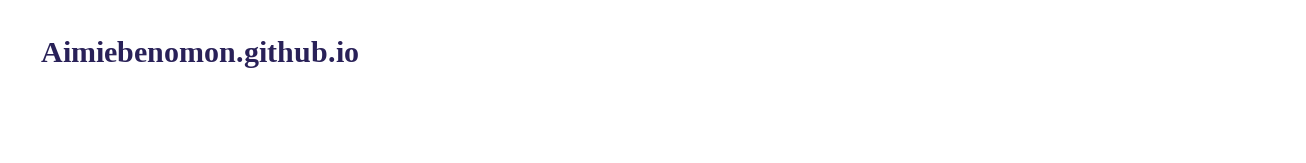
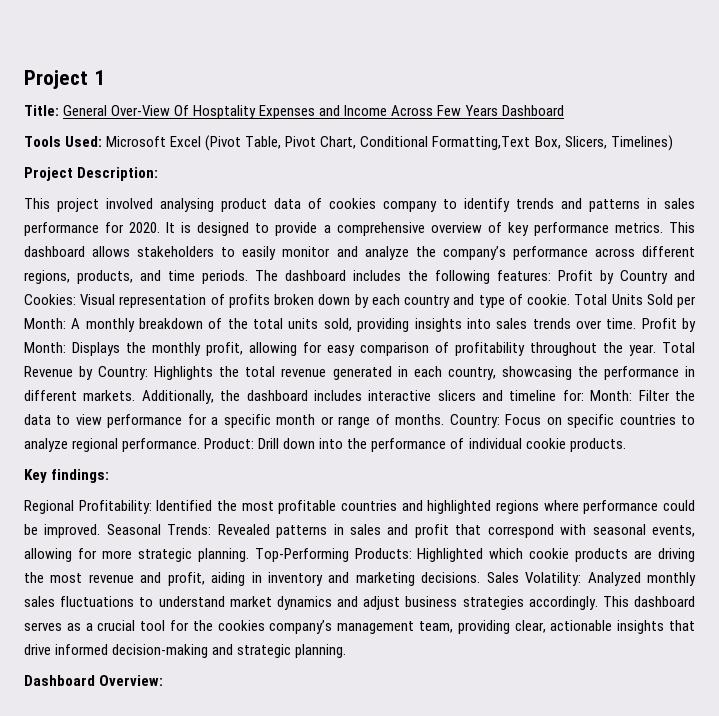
[41,41,359,68] Aimiebenomon.github.io -> [24,70,105,89] [24,105,564,119] [24,135,673,151] [24,167,159,181] [24,198,695,212] [24,222,695,236] [24,246,695,260] [24,270,695,284] [24,294,697,308] [24,318,697,332] [24,342,695,356] [24,366,695,380] [24,390,695,404] [24,414,696,428] [24,438,626,452] [24,469,110,483] [24,500,695,514] [24,524,696,538] [24,548,695,562] [24,572,697,586] [24,596,695,610] [24,620,695,634] [24,644,347,658] [24,675,164,686] Project 1 // Title: General Over-View Of Hosptality Expenses and Income Across Few Years Dashboard // Tools Used: Microsoft Excel (Pivot Table, Pivot Chart, Conditional Formatting,Text Box, Slicers, Timelines) // Project Description: // This project involved analysing product data of cookies company to identify trends and patterns in sales performance for 2020. It is designed to provide a comprehensive overview of key performance metrics. This dashboard allows stakeholders to easily monitor and analyze the company’s performance across different regions, products, and time periods. The dashboard includes the following features: Profit by Country and Cookies: Visual representation of profits broken down by each country and type of cookie. Total Units Sold per Month: A monthly breakdown of the total units sold, providing insights into sales trends over time. Profit by Month: Displays the monthly profit, allowing for easy comparison of profitability throughout the year. Total Revenue by Country: Highlights the total revenue generated in each country, showcasing the performance in different markets. Additionally, the dashboard includes interactive slicers and timeline for: Month: Filter the data to view performance for a specific month or range of months. Country: Focus on specific countries to analyze regional performance. Product: Drill down into the performance of individual cookie products. // Key findings: // Regional Profitability: Identified the most profitable countries and highlighted regions where performance could be improved. Seasonal Trends: Revealed patterns in sales and profit that correspond with seasonal events, allowing for more strategic planning. Top-Performing Products: Highlighted which cookie products are driving the most revenue and profit, aiding in inventory and marketing decisions. Sales Volatility: Analyzed monthly sales fluctuations to understand market dynamics and adjust business strategies accordingly. This dashboard serves as a crucial tool for the cookies company’s management team, providing clear, actionable insights that drive informed decision-making and strategic planning. // Dashboard Overview:

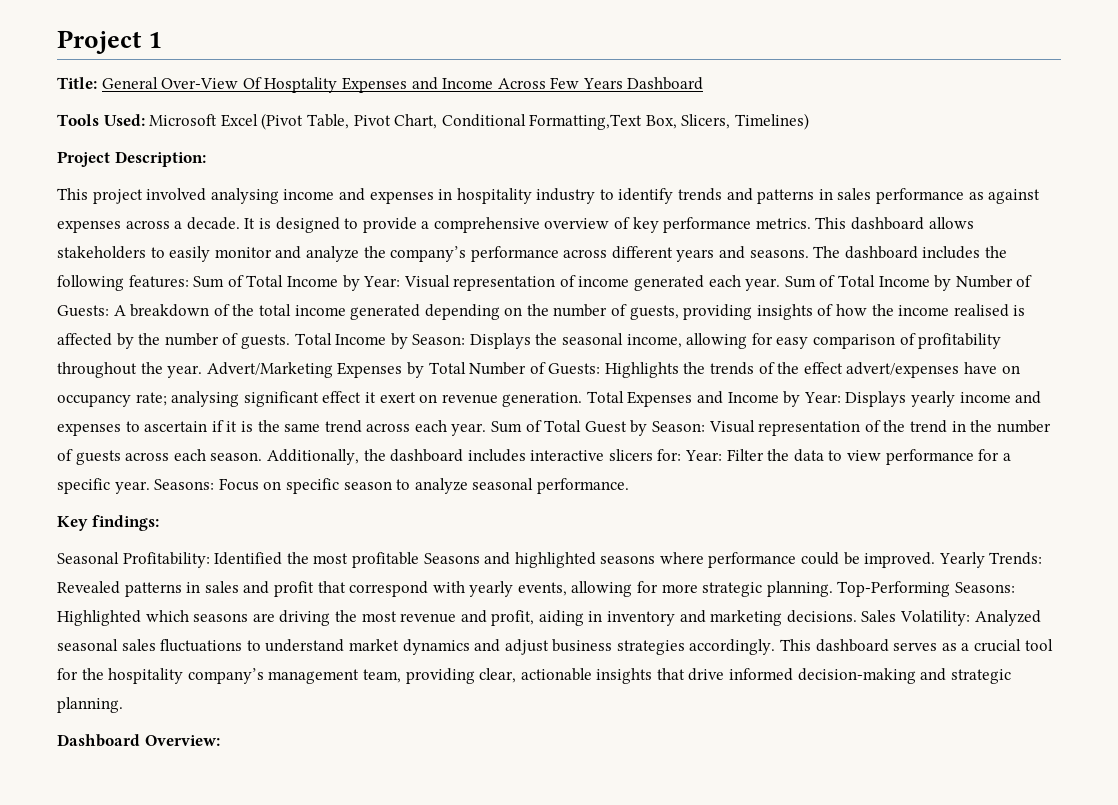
[221,198,437,212] product data of cookies company -> [283,188,596,204] income and expenses in hospitality industry
[105,222,161,233] for 2020. -> [968,189,1041,204] [57,217,240,233] as against expenses across a decade.
[24,270,248,284] regions, products, and time periods. -> [676,246,809,262] years and seasons.
[558,270,695,284] [24,294,697,308] [24,318,697,332] [24,342,243,356] Profit by Country and Cookies: Visual representation of profits broken down by each country and type of cookie. Total Units Sold per Month: A monthly breakdown of the total units sold, providing insights into sales trends over time. Profit by Month: Displays the monthly profit, -> [193,275,1033,291] [57,304,1026,320] [57,333,682,349] Sum of Total Income by Year: Visual representation of income generated each year. Sum of Total Income by Number of Guests: A breakdown of the total income generated depending on the number of guests, providing insights of how the income realised is affected by the number of guests. Total Income by Season: Displays the seasonal income,
[662,342,695,353] [24,366,695,380] [24,390,136,401] Total Revenue by Country: Highlights the total revenue generated in each country, showcasing the performance in different markets. -> [206,362,1020,378] [57,391,1042,407] [57,420,1051,436] [57,449,263,465] Advert/Marketing Expenses by Total Number of Guests: Highlights the trends of the effect advert/expenses have on occupancy rate; analysing significant effect it exert on revenue generation. Total Expenses and Income by Year: Displays yearly income and expenses to ascertain if it is the same trend across each year. Sum of Total Guest by Season: Visual representation of the trend in the number of guests across each season.
[482,390,633,401] and timeline for: Month: -> [657,449,723,461] for: Year:
[276,414,500,428] month or range of months. Country: -> [114,479,215,494] year. Seasons:
[619,414,676,425] countries -> [343,481,392,490] season
[72,438,119,452] regional -> [472,478,534,490] seasonal
[204,438,626,452] Product: Drill down into the performance of individual cookie products. -> (629, 486) none
[24,500,74,514] Regional -> [57,552,119,564] Seasonal
[340,500,397,511] countries -> [423,553,480,564] Seasons
[496,500,539,514] regions -> [600,555,656,564] seasons
[106,524,161,535] Seasonal -> [938,552,985,568] Yearly
[592,524,646,535] seasonal -> [469,581,514,597] yearly
[354,548,412,559] Products: -> [955,582,1016,593] Seasons:
[529,548,629,562] cookie products -> [193,613,249,622] seasons
[647,572,697,586] monthly -> [57,639,118,651] seasonal
[217,620,265,631] cookies -> [108,668,184,684] hospitality

